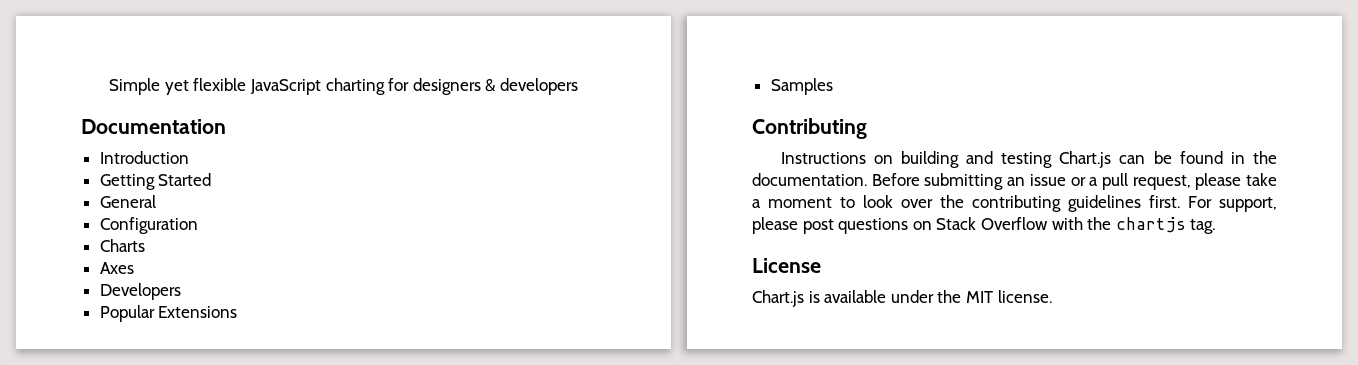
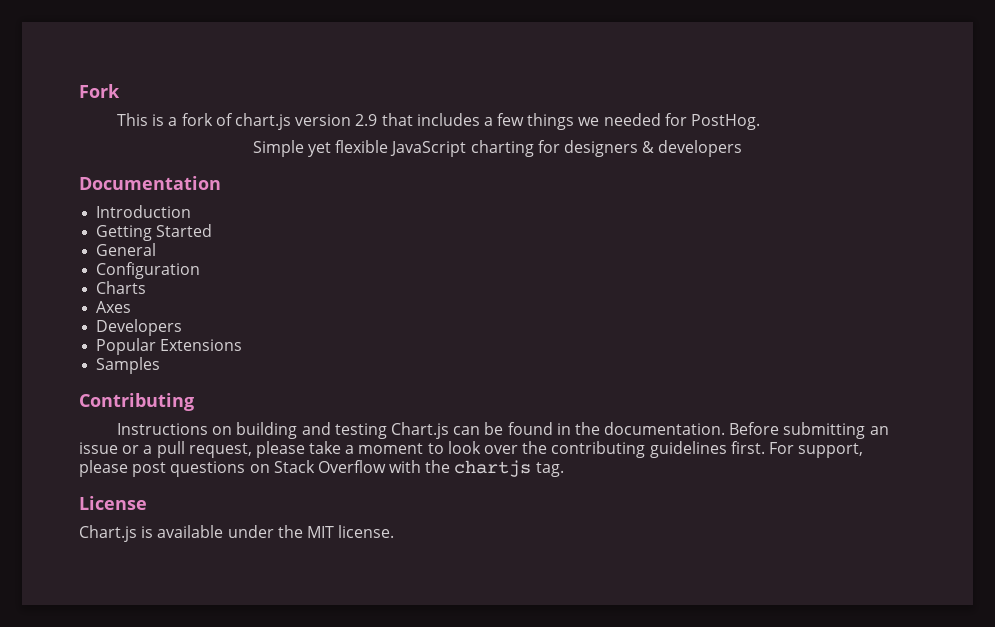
(109, 86) none -> [79,84,120,98] [117,113,761,130] Fork // This is a fork of chart.js version 2.9 that includes a few things we needed for PostHog. //

